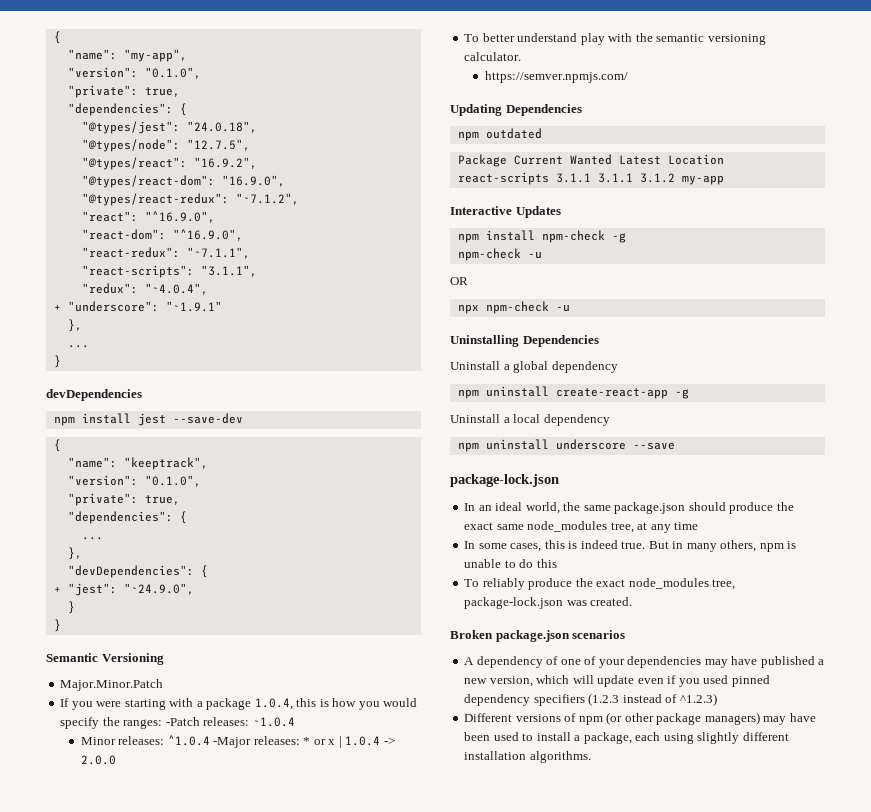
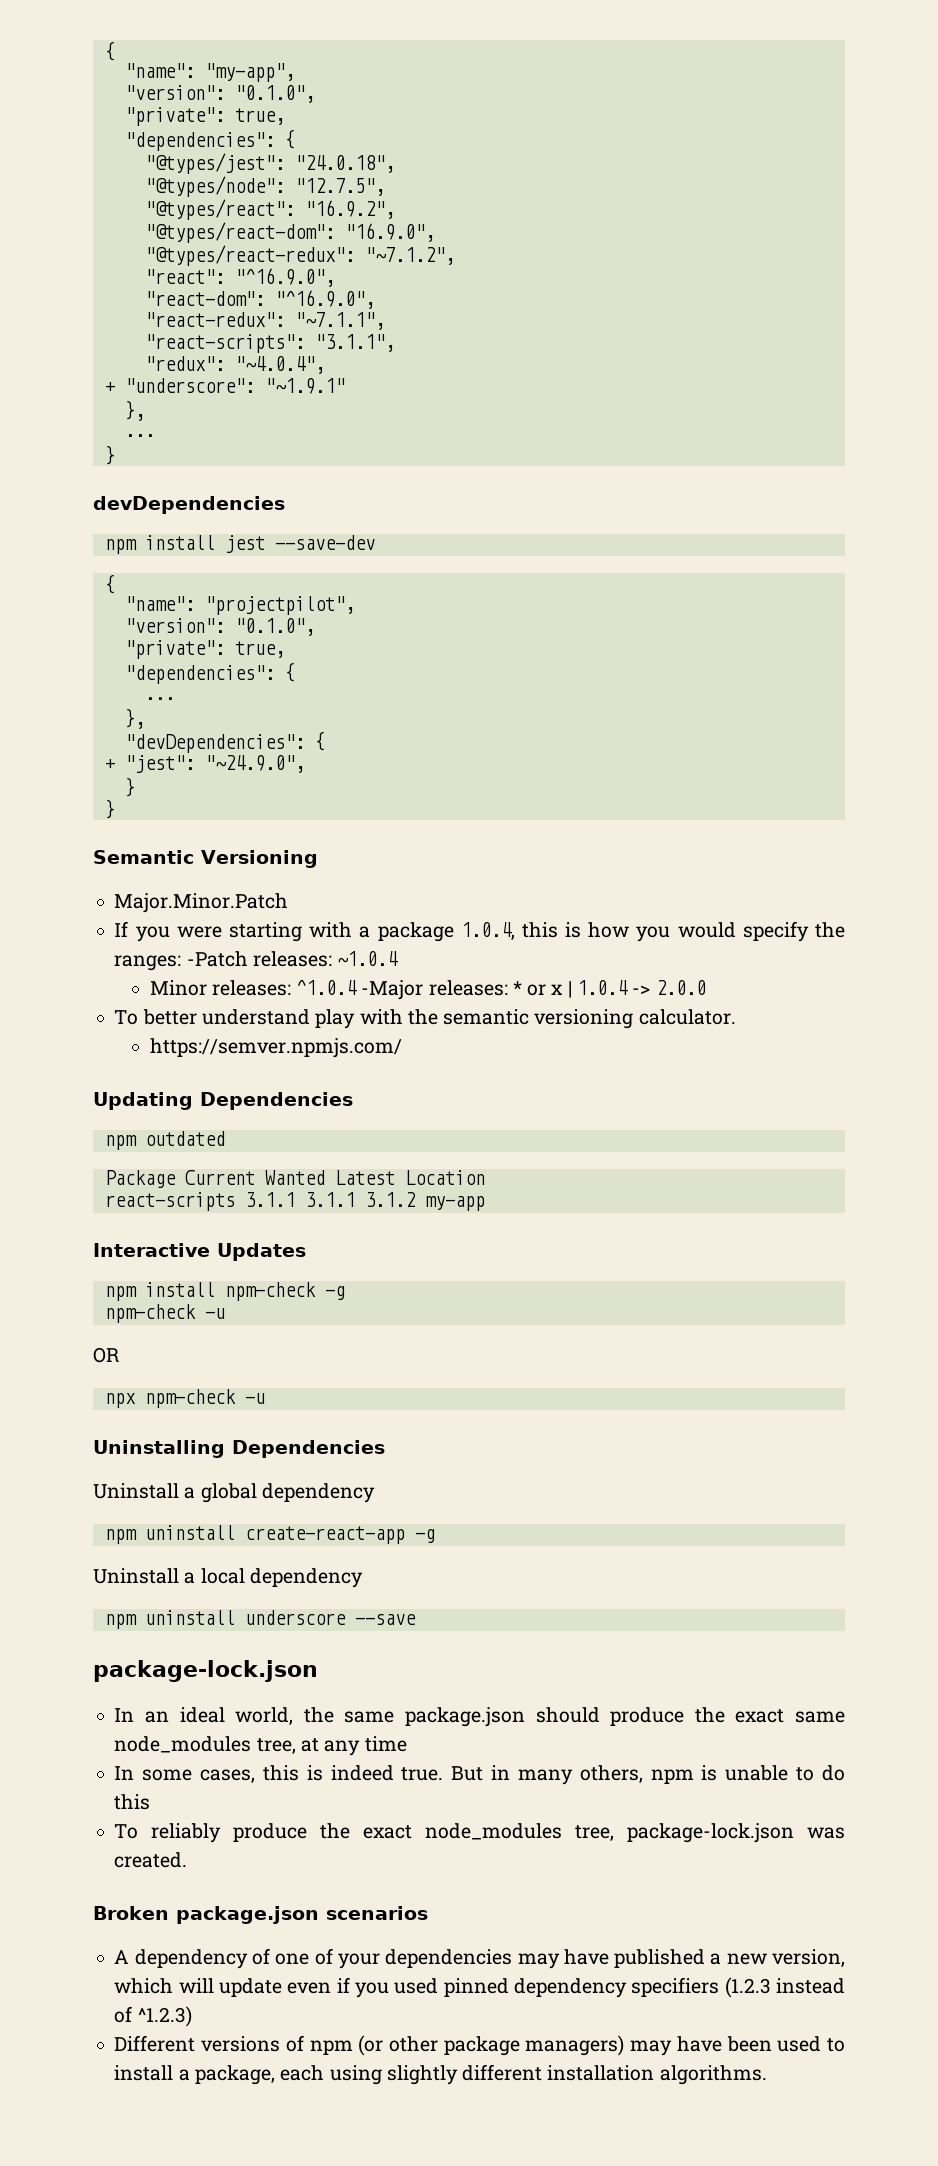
[123,457,208,470] "keeptrack", -> [204,596,355,615] "projectpilot",

